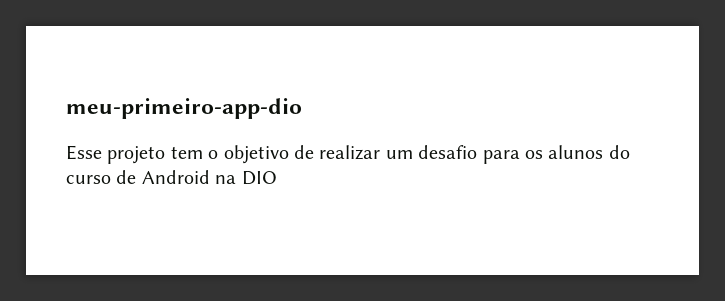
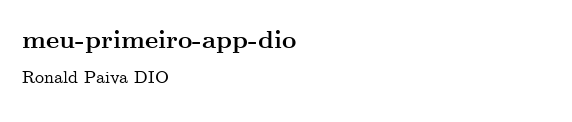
[66,145,630,164] [66,170,237,184] Esse projeto tem o objetivo de realizar um desafio para os alunos do curso de Android na -> [22,71,128,85] Ronald Paiva

